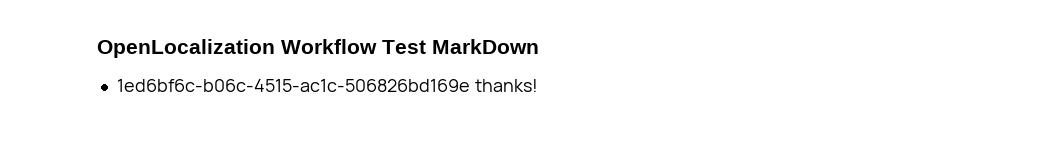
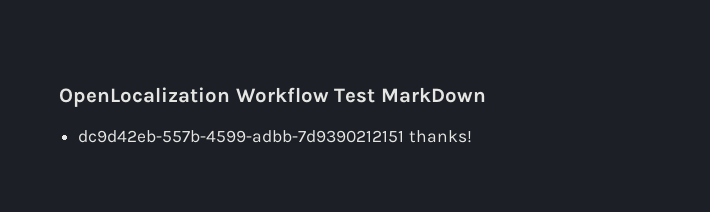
[116,79,470,92] 1ed6bf6c-b06c-4515-ac1c-506826bd169e -> [78,130,405,143] dc9d42eb-557b-4599-adbb-7d9390212151

